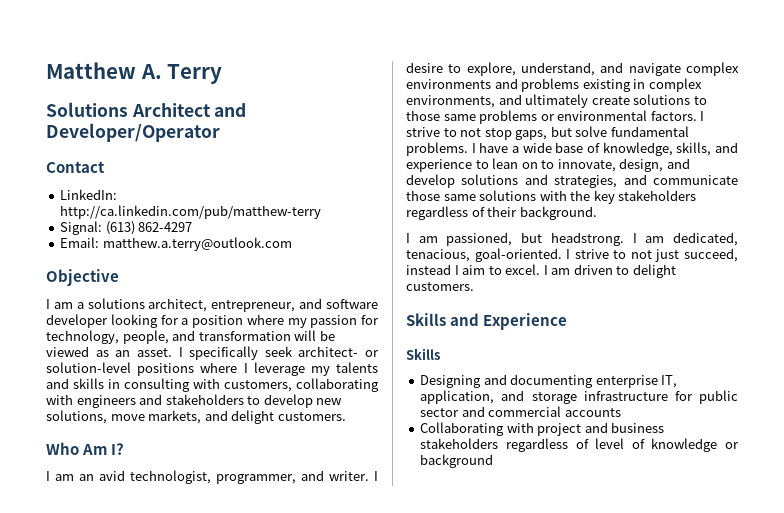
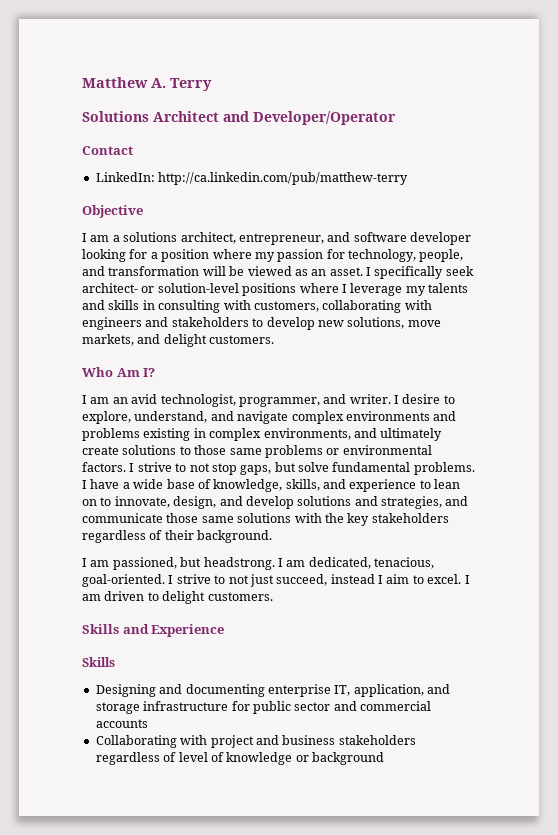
[60,221,193,235] [60,237,292,251] // Signal: (613) 862-4297 // Email: matthew.a.terry@outlook.com -> (409, 178) none

